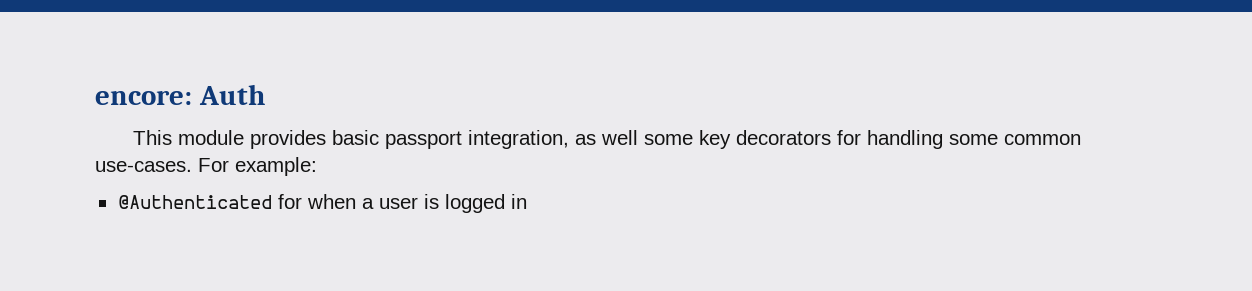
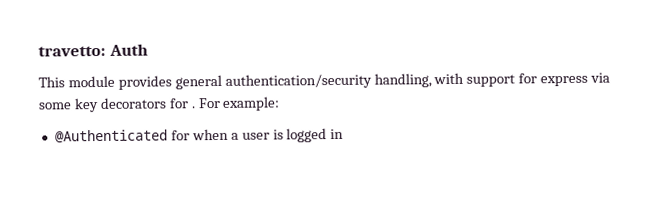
[95,90,192,105] encore: -> [38,45,106,57] travetto:
[332,130,1082,149] [95,161,192,172] basic passport integration, as well some key decorators for handling some common use-cases. -> [174,72,611,90] [38,97,196,113] general authentication/security handling, with support for express via some key decorators for .

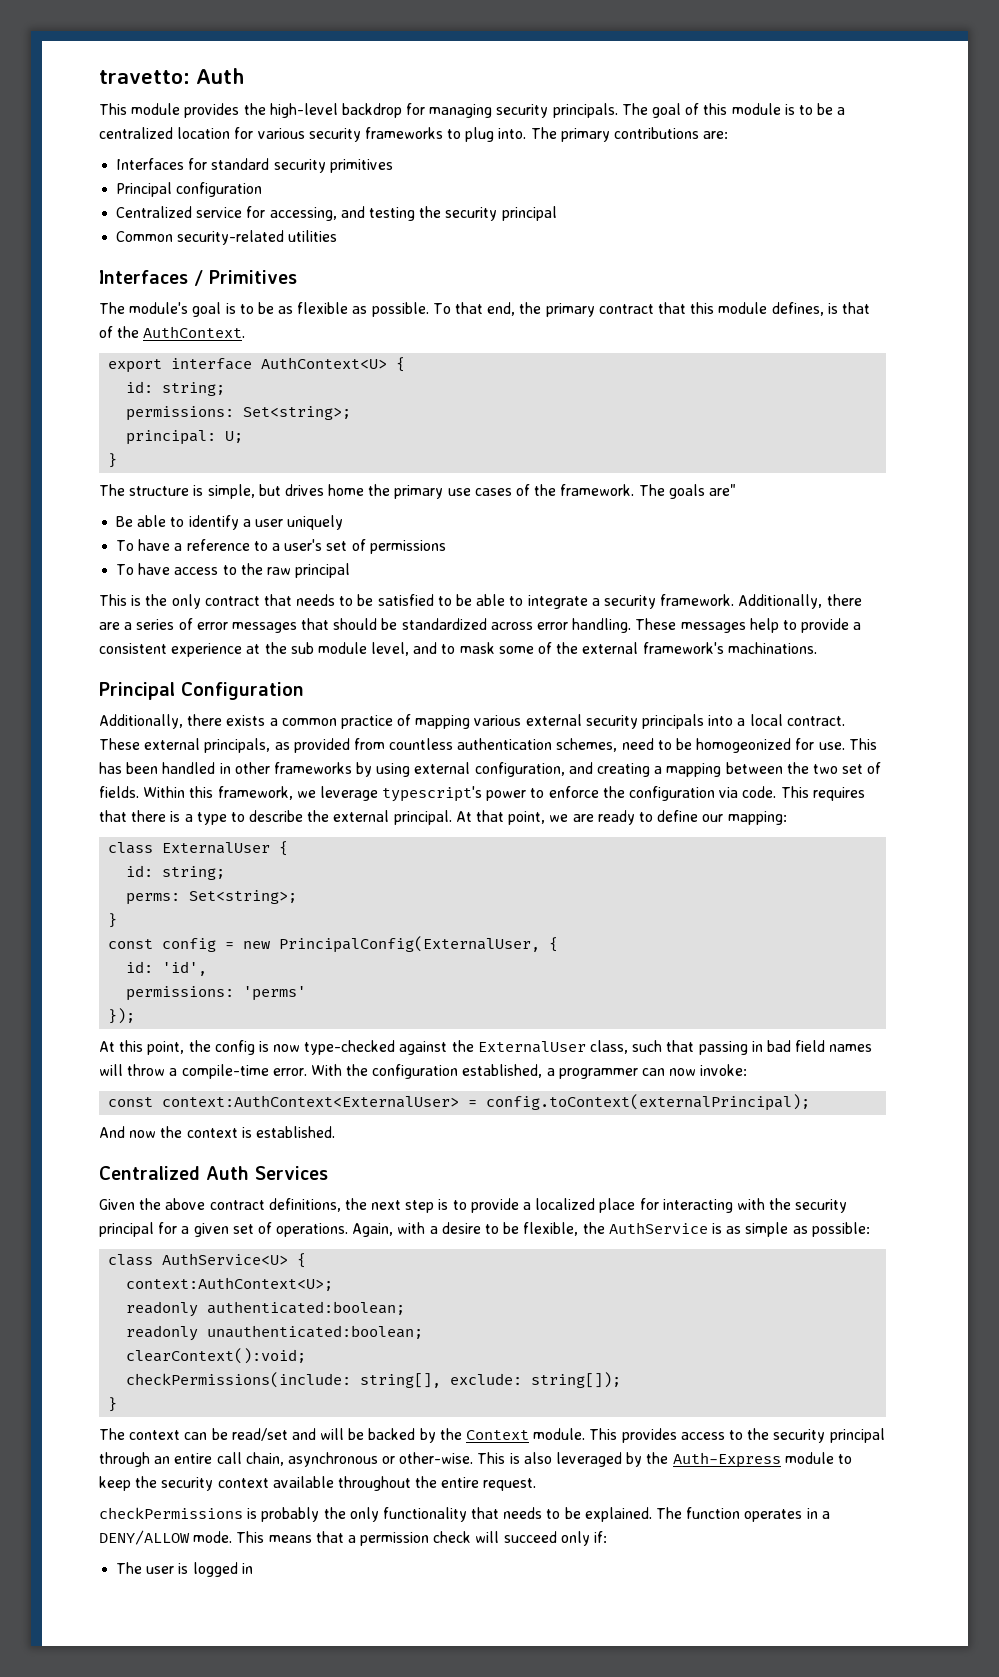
[174,72,611,90] [38,96,281,113] [54,128,239,144] general authentication/security handling, with support for express via some key decorators for . For example: // @Authenticated for when a -> [243,103,846,118] [99,127,729,142] [116,158,393,173] [116,182,263,197] [116,206,557,221] [116,230,338,245] [99,270,297,286] [99,302,870,317] [99,326,246,338] [108,357,406,373] [126,381,226,396] [126,406,352,421] [126,430,244,445] [108,453,118,468] [99,484,736,499] [116,515,344,530] [116,539,446,554] [116,563,351,578] [99,594,862,609] [99,618,862,633] [99,642,817,657] [99,682,304,700] [99,714,845,729] [99,738,877,753] [99,762,882,777] [99,786,865,802] [99,810,787,825] [108,841,289,856] [126,865,226,880] [126,890,298,905] [108,913,118,928] [108,936,559,953] [126,961,208,976] [126,986,307,1001] [108,1008,136,1024] [99,1040,873,1055] [99,1064,748,1079] [108,1094,811,1111] [99,1126,335,1138] [99,1166,328,1180] [99,1198,848,1213] [99,1222,870,1237] [108,1253,307,1268] [126,1277,334,1291] [126,1301,406,1317] [126,1325,424,1341] [126,1348,307,1364] [126,1372,622,1388] [108,1397,118,1412] [99,1428,885,1443] [99,1452,852,1468] [99,1476,537,1491] [99,1507,830,1522] [99,1530,608,1546] [116,1562,143,1574] the high-level backdrop for managing security principals. The goal of this module is to be a centralized location for various security frameworks to plug into. The primary contributions are: // Interfaces for standard security primitives // Principal configuration // Centralized service for accessing, and testing the security principal // Common security-related utilities // Interfaces / Primitives // The module's goal is to be as flexible as possible. To that end, the primary contract that this module defines, is that of the AuthContext. // export interface AuthContext<U> { // id: string; // permissions: Set<string>; // principal: U; // } // The structure is simple, but drives home the primary use cases of the framework. The goals are" // Be able to identify a user uniquely // To have a reference to a user's set of permissions // To have access to the raw principal // This is the only contract that needs to be satisfied to be able to integrate a security framework. Additionally, there are a series of error messages that should be standardized across error handling. These messages help to provide a consistent experience at the sub module level, and to mask some of the external framework's machinations. // Principal Configuration // Additionally, there exists a common practice of mapping various external security principals into a local contract. These external principals, as provided from countless authentication schemes, need to be homogeonized for use. This has been handled in other frameworks by using external configuration, and creating a mapping between the two set of fields. Within this framework, we leverage typescript's power to enforce the configuration via code. This requires that there is a type to describe the external principal. At that point, we are ready to define our mapping: // class ExternalUser { // id: string; // perms: Set<string>; // } // const config = new PrincipalConfig(ExternalUser, { // id: 'id', // permissions: 'perms' // }); // At this point, the config is now type-checked against the ExternalUser class, such that passing in bad field names will throw a compile-time error. With the configuration established, a programmer can now invoke: // const context:AuthContext<ExternalUser> = config.toContext(externalPrincipal); // And now the context is established. // Centralized Auth Services // Given the above contract definitions, the next step is to provide a localized place for interacting with the security principal for a given set of operations. Again, with a desire to be flexible, the AuthService is as simple as possible: // class AuthService<U> { // context:AuthContext<U>; // readonly authenticated:boolean; // readonly unauthenticated:boolean; // clearContext():void; // checkPermissions(include: string[], exclude: string[]); // } // The context can be read/set and will be backed by the Context module. This provides access to the security principal through an entire call chain, asynchronous or other-wise. This is also leveraged by the Auth-Express module to keep the security context available throughout the entire request. // checkPermissions is probably the only functionality that needs to be explained. The function operates in a DENY/ALLOW mode. This means that a permission check will succeed only if: // The

